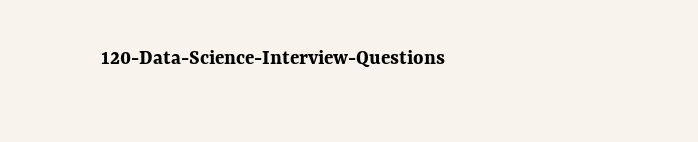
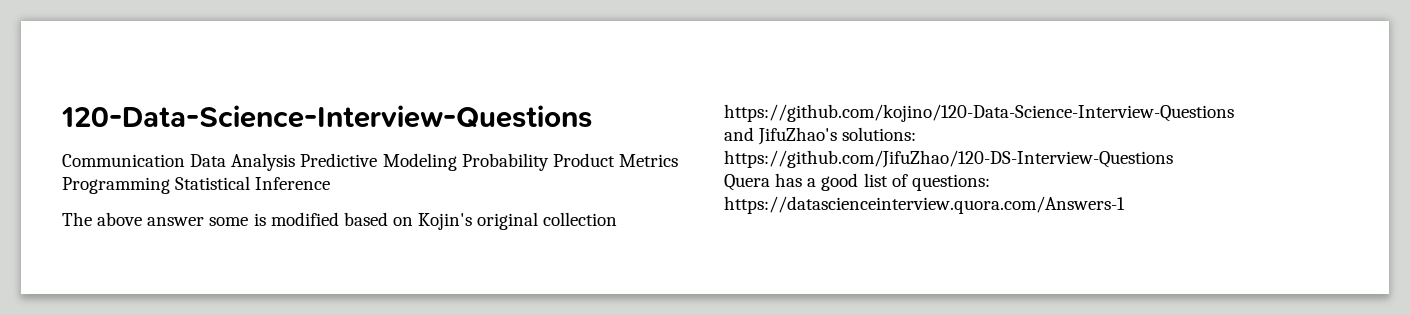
(445, 59) none -> [62,153,678,171] [62,176,331,194] [62,212,618,230] [724,104,1234,122] [724,127,917,145] [724,150,1173,168] [724,173,990,191] [724,196,1125,214] // Communication Data Analysis Predictive Modeling Probability Product Metrics Programming Statistical Inference // The above answer some is modified based on Kojin's original collection https://github.com/kojino/120-Data-Science-Interview-Questions // and JifuZhao's solutions: https://github.com/JifuZhao/120-DS-Interview-Questions // Quera has a good list of questions: https://datascienceinterview.quora.com/Answers-1

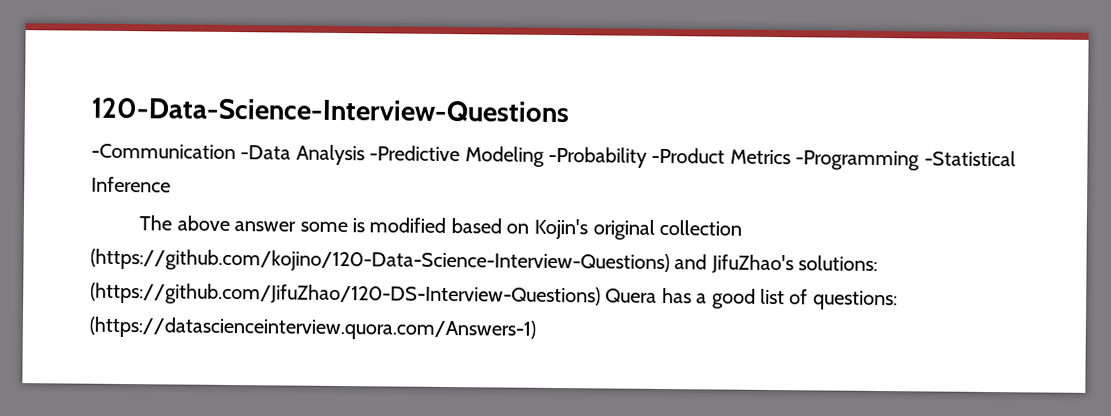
[62,153,678,171] [62,176,251,194] Communication Data Analysis Predictive Modeling Probability Product Metrics Programming Statistical -> [91,143,1016,171] -Communication -Data Analysis -Predictive Modeling -Probability -Product Metrics -Programming -Statistical
[724,104,1234,122] https://github.com/kojino/120-Data-Science-Interview-Questions // -> [90,248,670,275] (https://github.com/kojino/120-Data-Science-Interview-Questions)
[724,150,1173,168] https://github.com/JifuZhao/120-DS-Interview-Questions // -> [90,282,601,308] (https://github.com/JifuZhao/120-DS-Interview-Questions)
[724,196,1125,214] https://datascienceinterview.quora.com/Answers-1 -> [89,316,536,341] (https://datascienceinterview.quora.com/Answers-1)

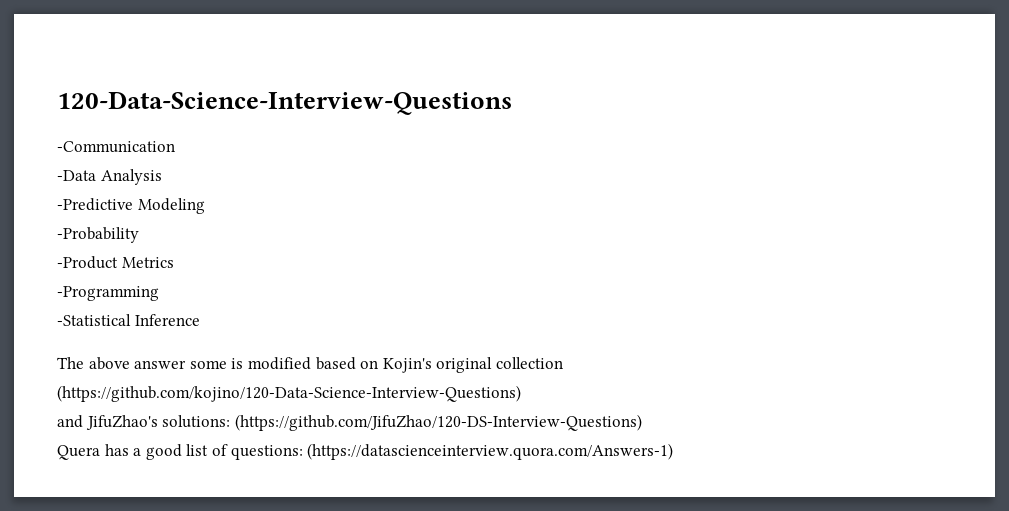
(236, 151) none -> (175, 147) //
(365, 155) none -> (162, 177) //
(545, 156) none -> (205, 206) //
(647, 157) none -> (139, 235) //
(791, 157) none -> (174, 262) //
(921, 160) none -> (159, 293) //
(670, 261) none -> (521, 393) //
(601, 295) none -> (642, 422) //

